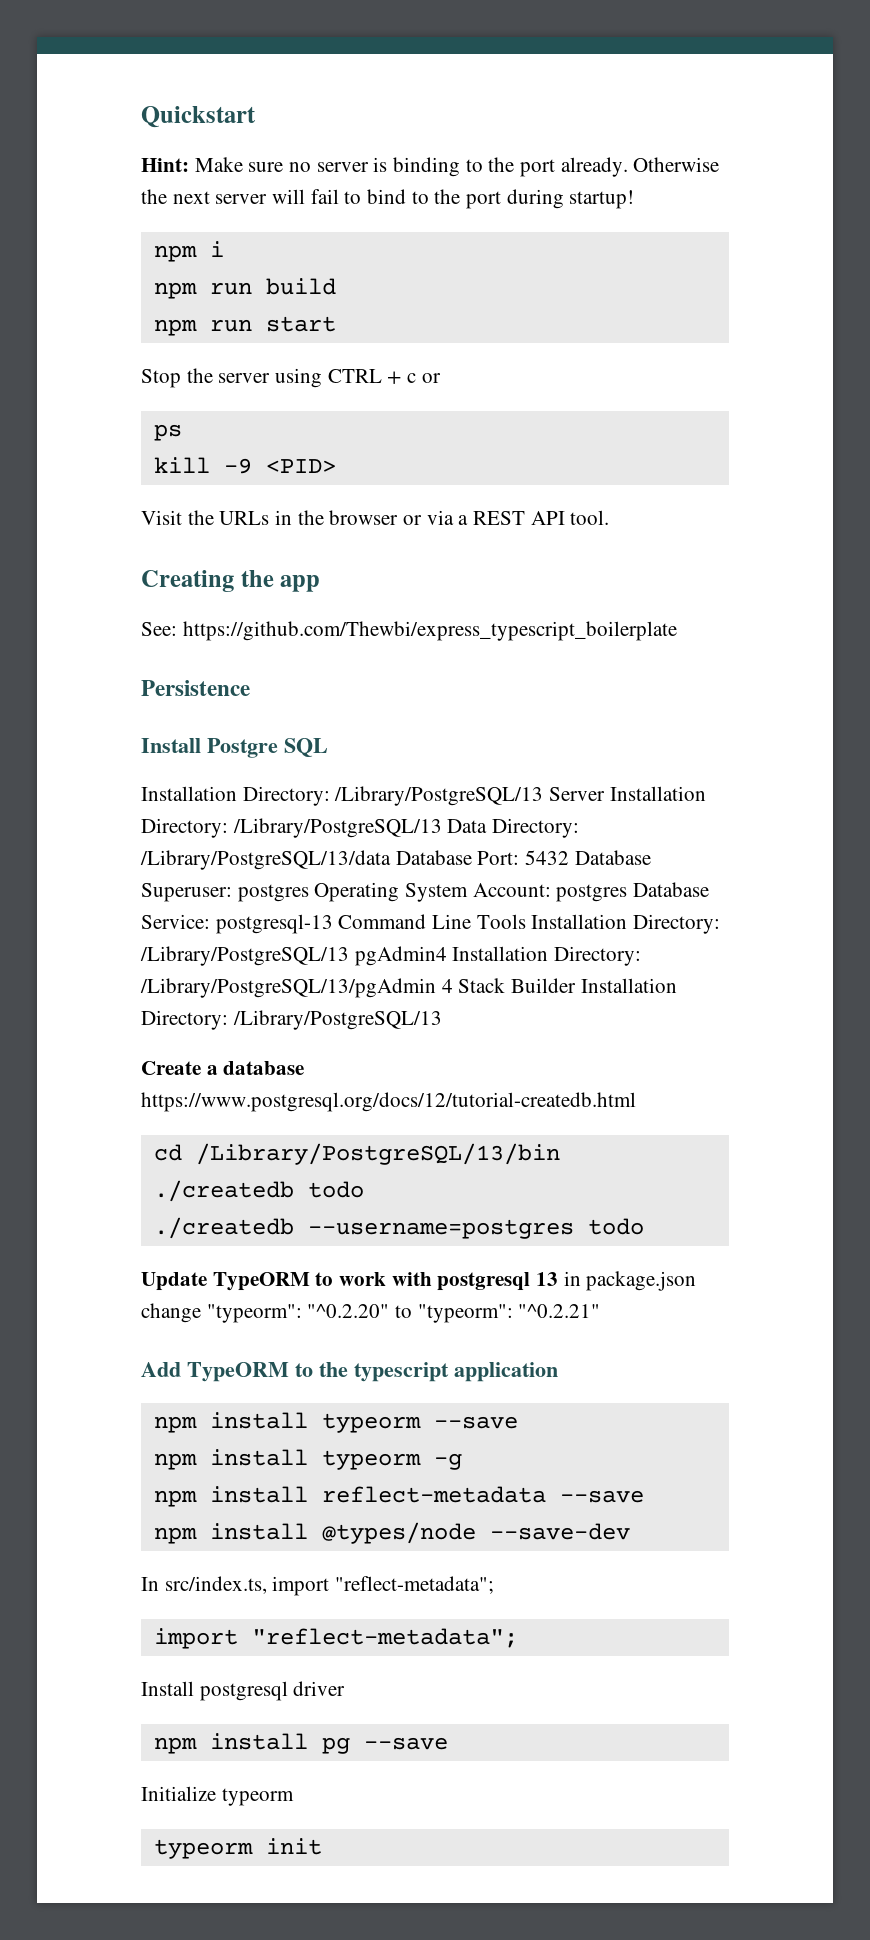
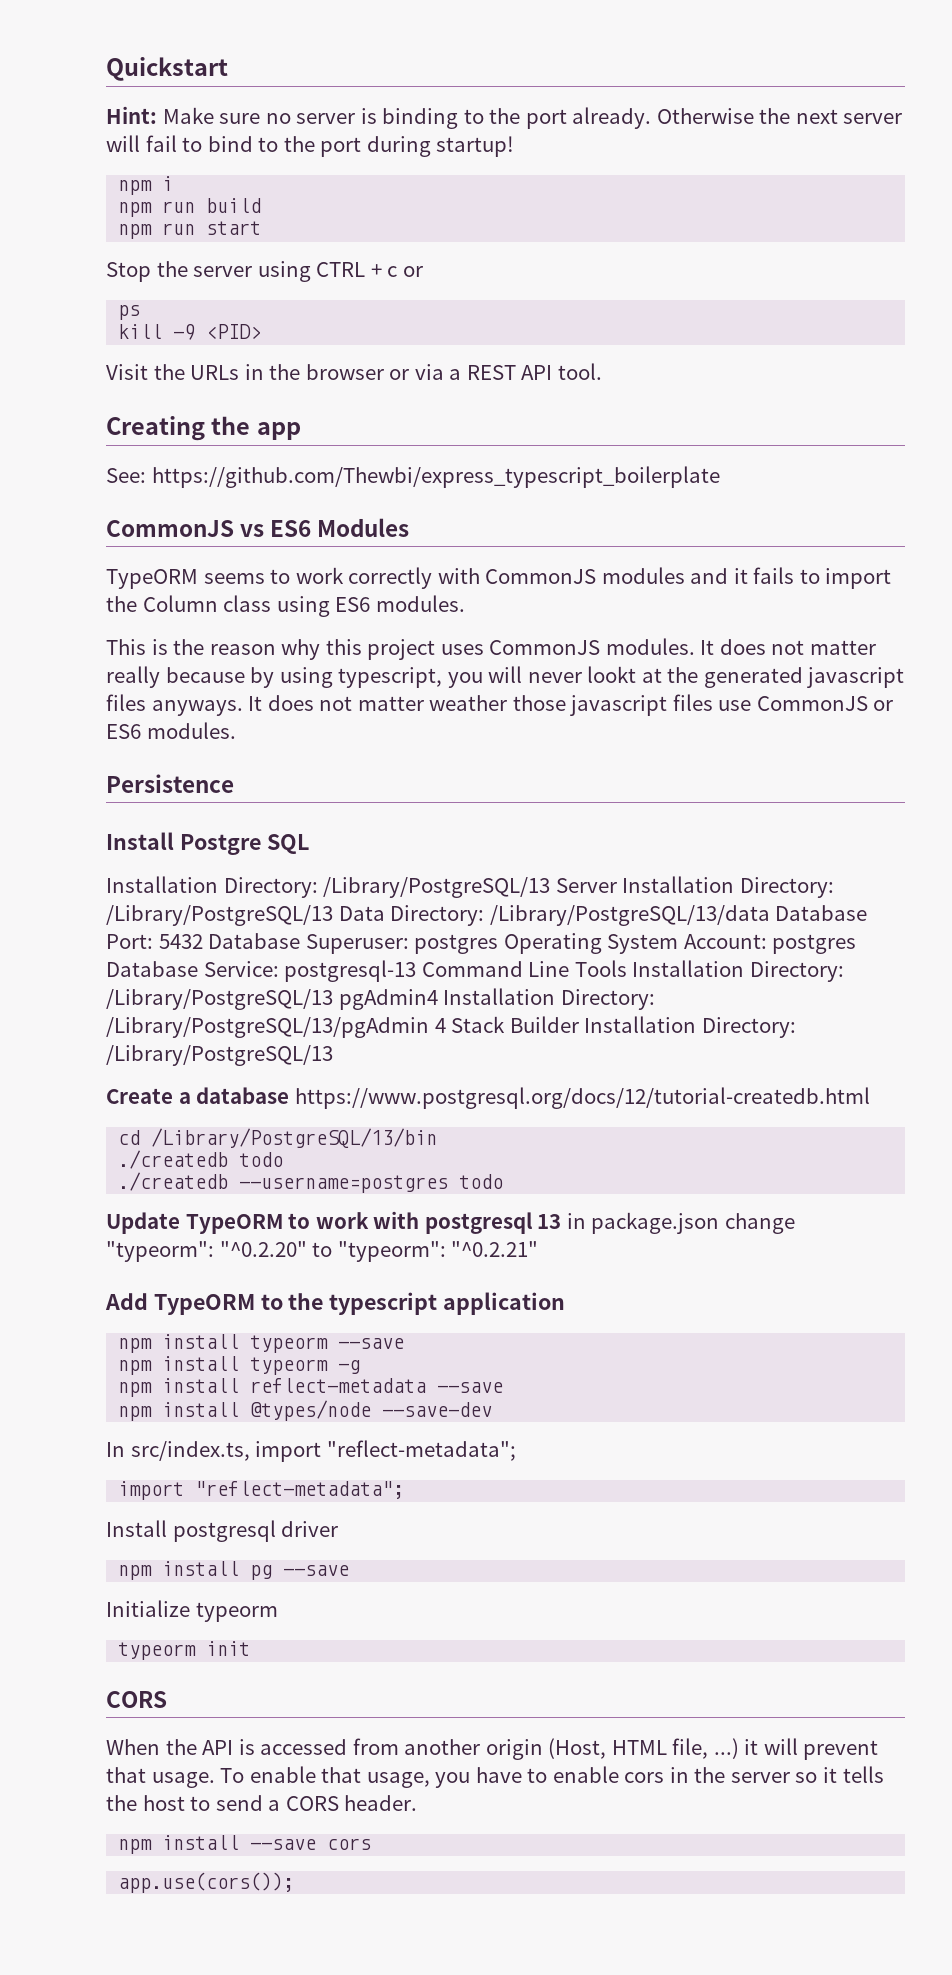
(677, 631) none -> [106,518,410,537] [106,567,892,589] [106,595,465,617] [106,638,876,660] [106,666,905,688] [106,694,894,716] [106,722,236,739] // CommonJS vs ES6 Modules // TypeORM seems to work correctly with CommonJS modules and it fails to import the Column class using ES6 modules. // This is the reason why this project uses CommonJS modules. It does not matter really because by using typescript, you will never lookt at the generated javascript files anyways. It does not matter weather those javascript files use CommonJS or ES6 modules.
(322, 1846) none -> [106,1691,167,1708] [106,1738,879,1760] [106,1766,884,1788] [106,1795,418,1811] [118,1835,372,1854] [118,1872,295,1893] // CORS // When the API is accessed from another origin (Host, HTML file, ...) it will prevent that usage. To enable that usage, you have to enable cors in the server so it tells the host to send a CORS header. // npm install --save cors // app.use(cors());

